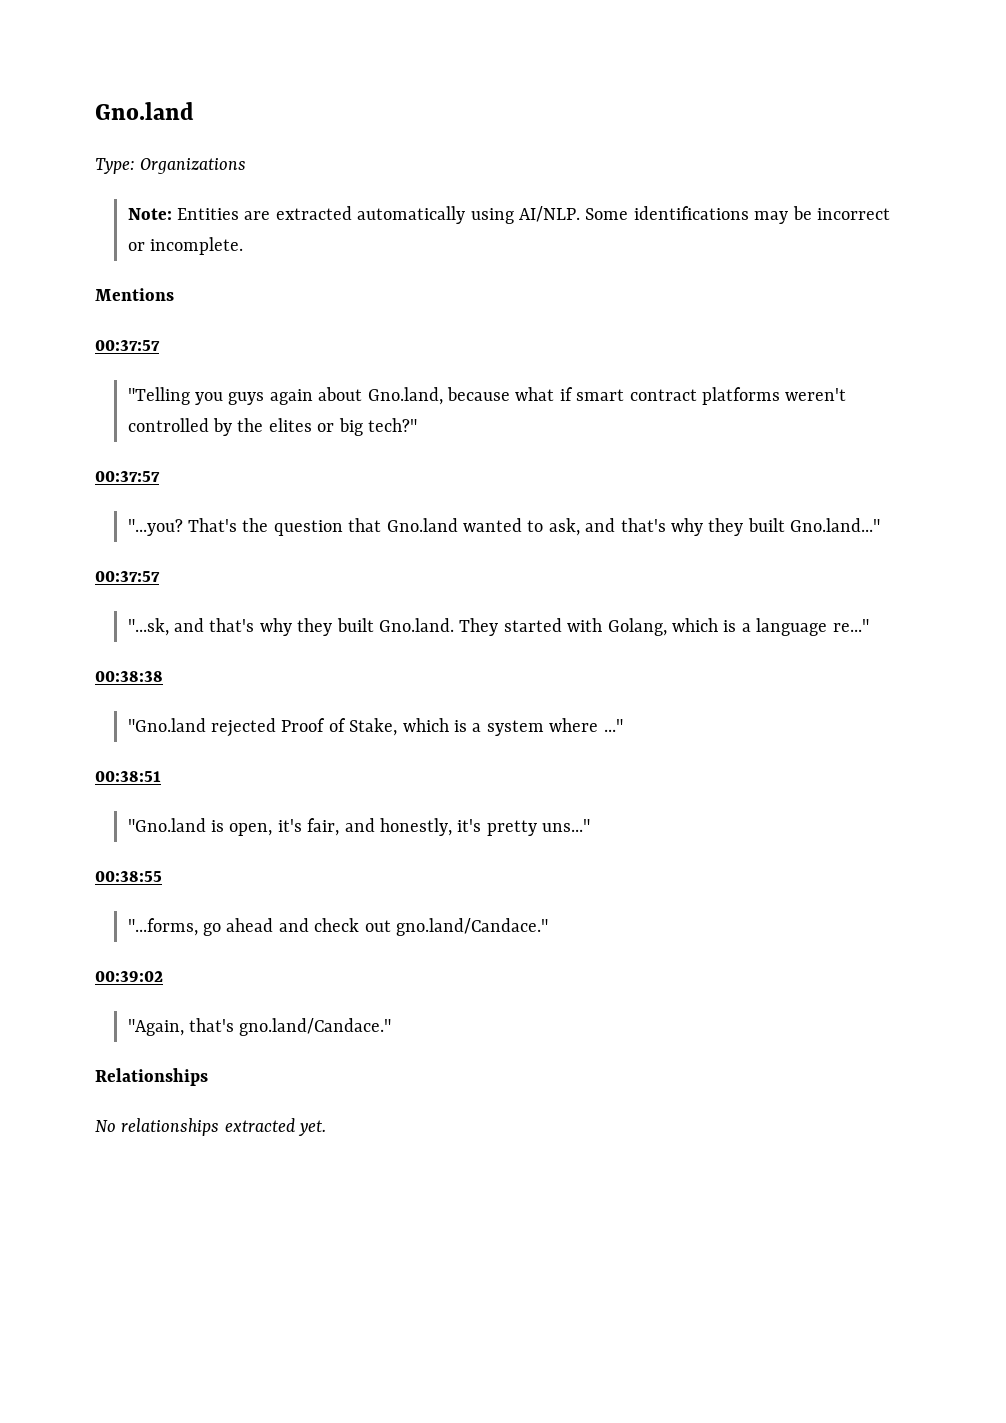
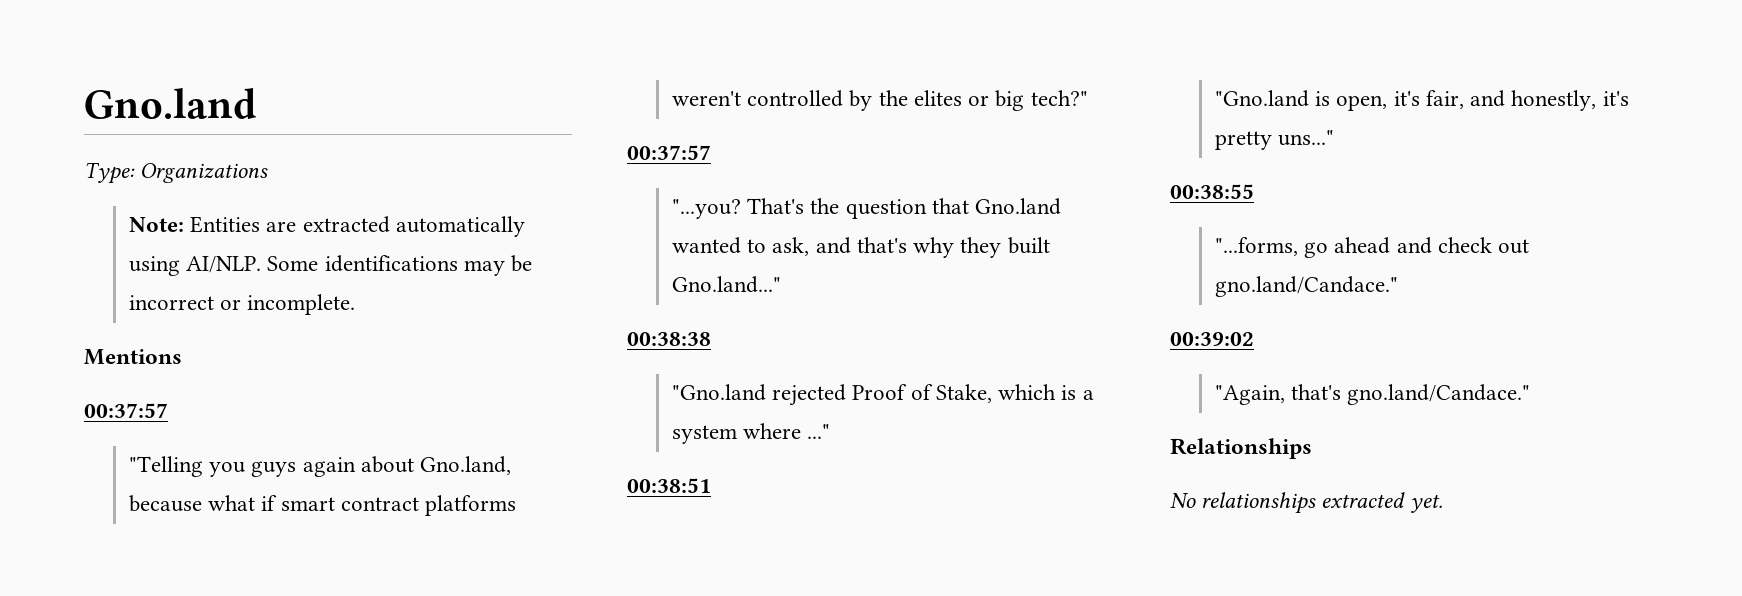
[95,571,160,582] [127,618,869,636] // 00:37:57 // "...sk, and that's why they built Gno.land. They started with Golang, which is a language re..." -> (782, 284) none

